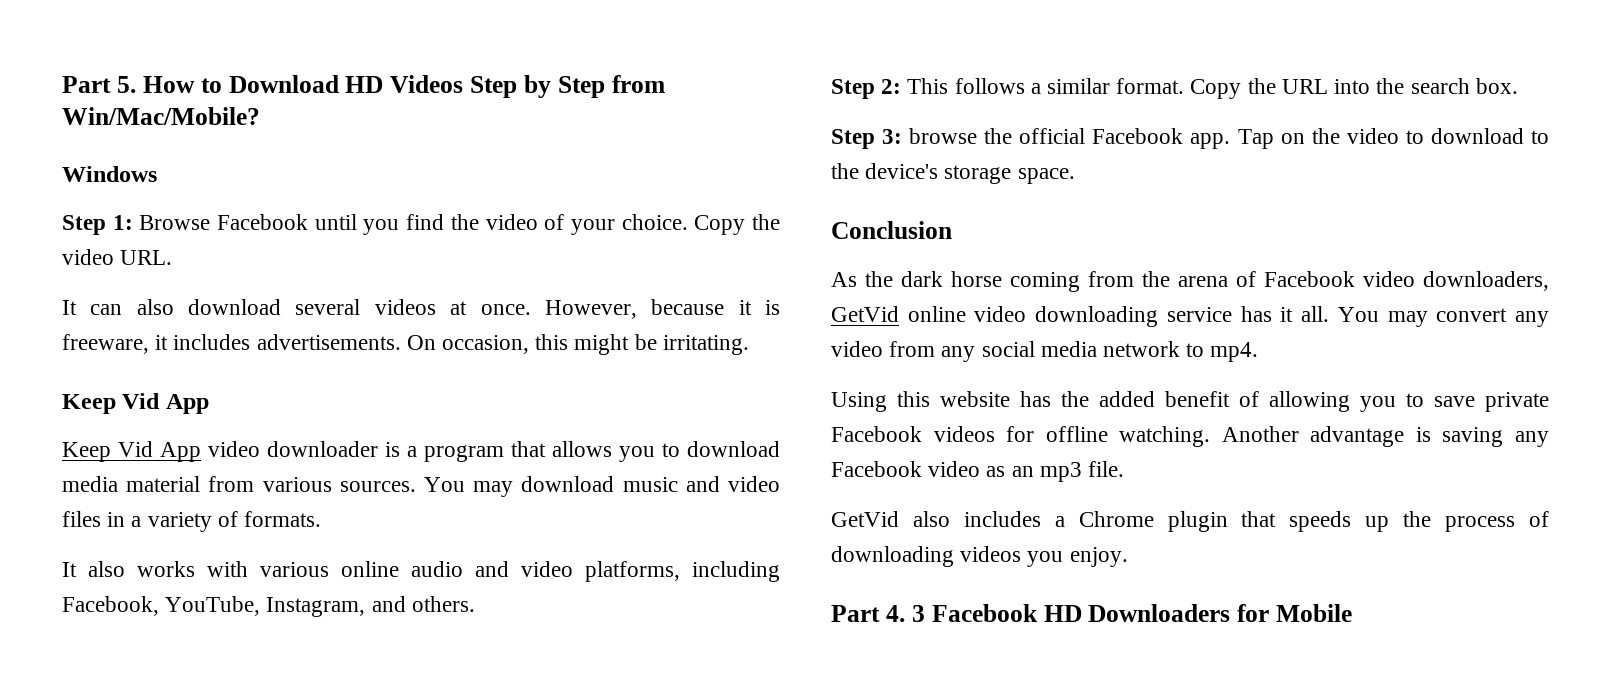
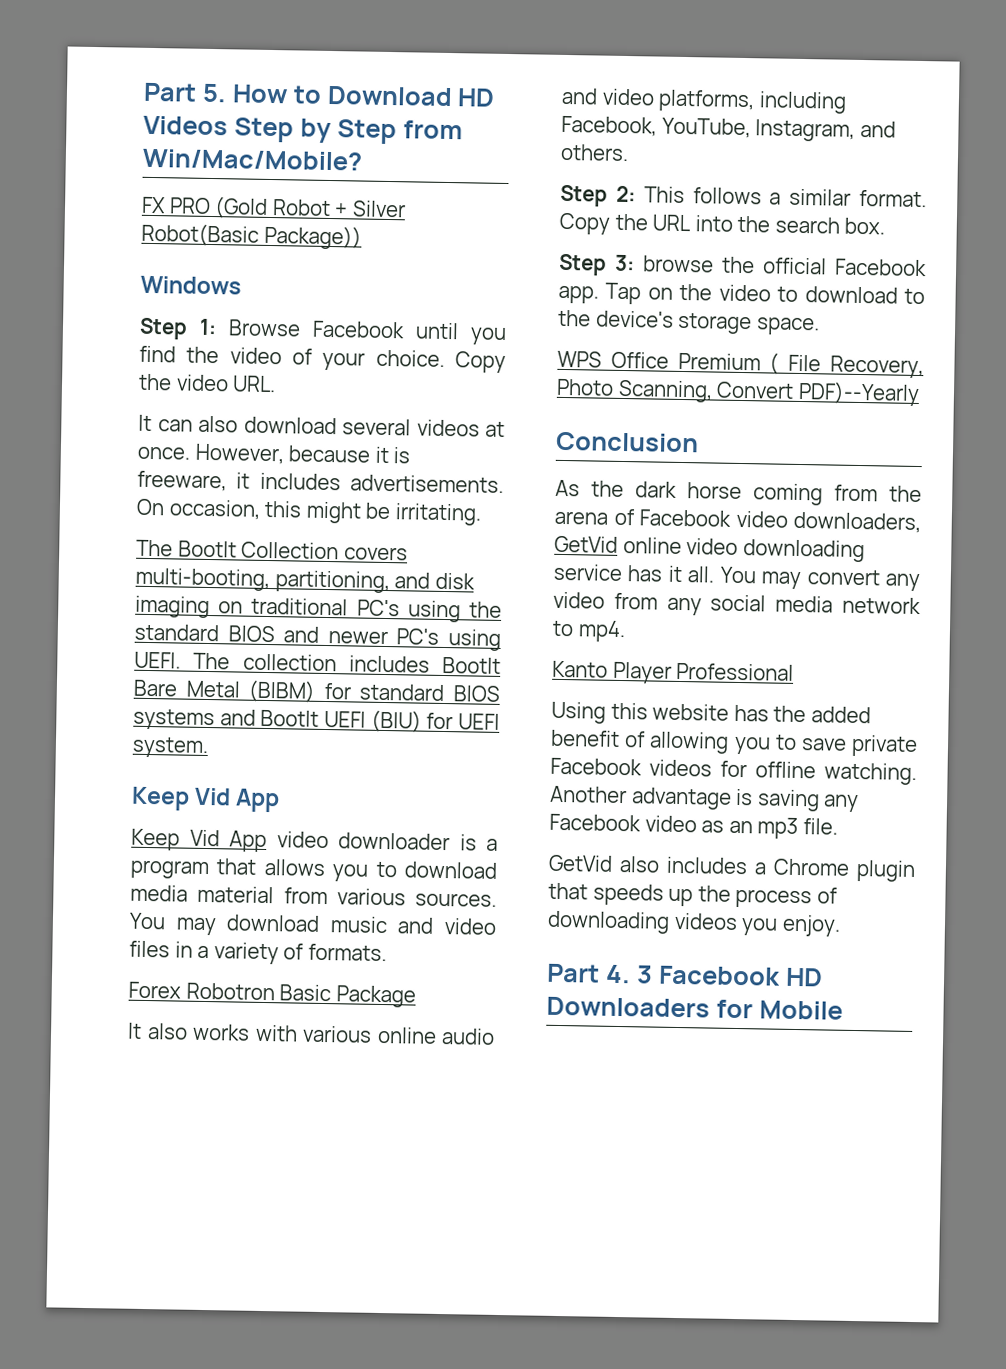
(260, 116) none -> [141,196,406,219] [141,222,362,250] // FX PRO (Gold Robot + Silver Robot(Basic Package))
(749, 345) none -> [136,539,408,561] [135,567,475,594] [135,595,502,623] [134,623,502,651] [134,651,501,674] [133,679,500,703] [133,708,500,733] [132,736,209,759] // The BootIt Collection covers multi-booting, partitioning, and disk imaging on traditional PC's using the standard BIOS and newer PC's using UEFI. The collection includes BootIt Bare Metal (BIBM) for standard BIOS systems and BootIt UEFI (BIU) for UEFI system.
(322, 519) none -> [128,981,416,1008] // Forex Robotron Basic Package
(1075, 176) none -> [557,350,924,379] [556,378,920,406] // WPS Office Premium ( File Recovery, Photo Scanning, Convert PDF)--Yearly
(1259, 352) none -> [552,660,795,684] // Kanto Player Professional

